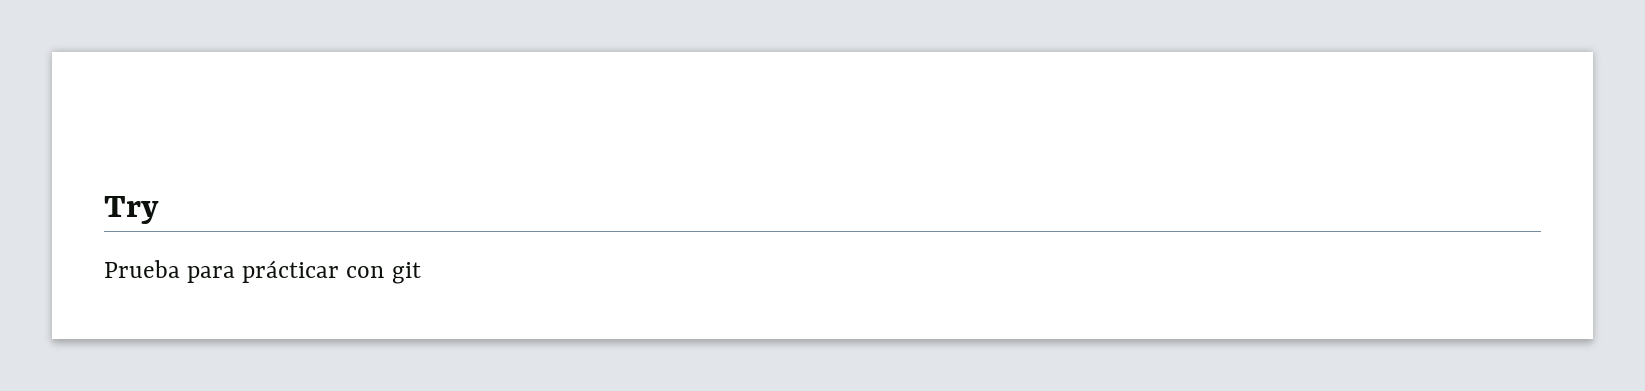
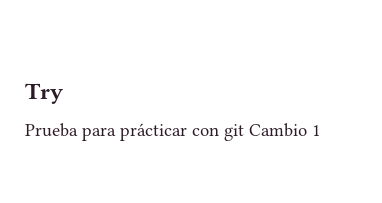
(421, 273) none -> [249,123,321,137] Cambio 1

